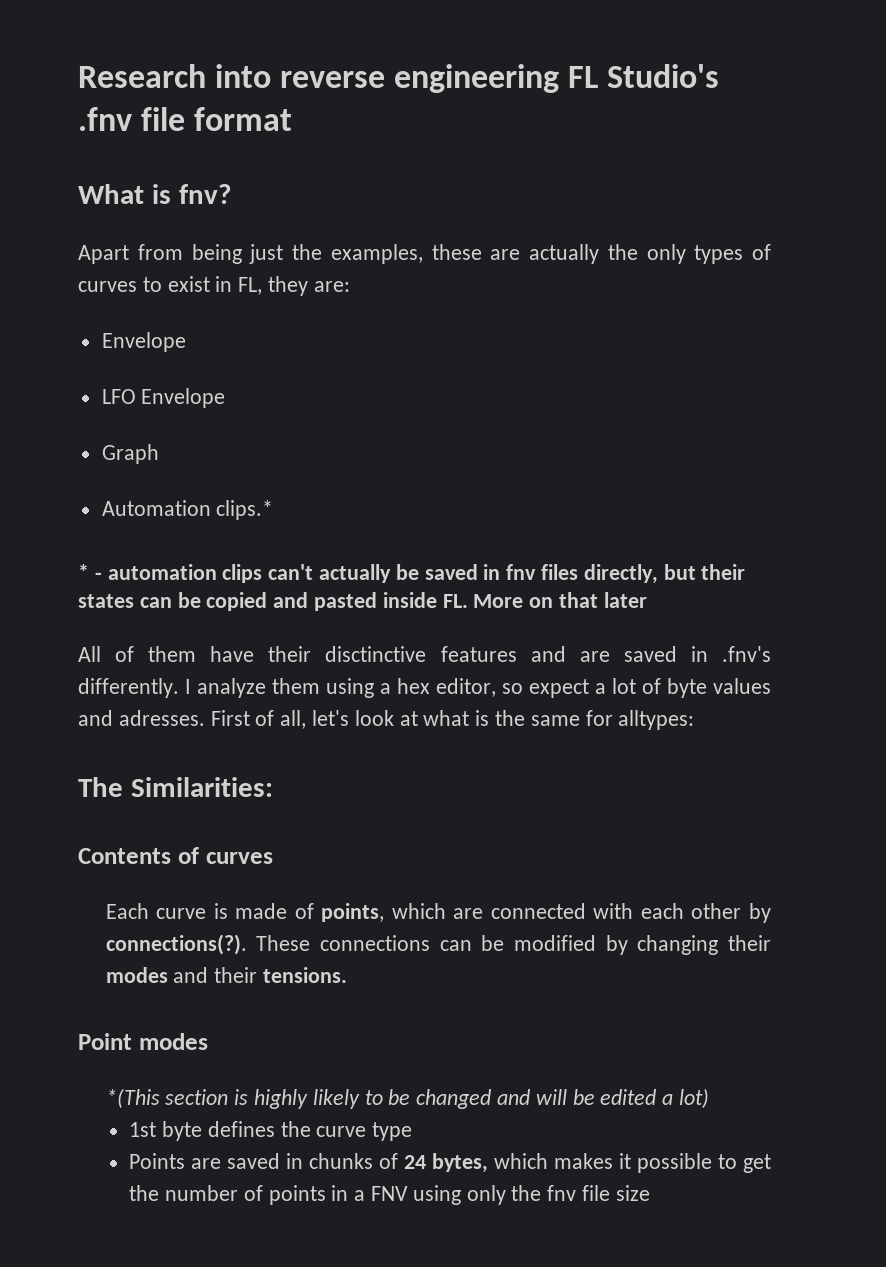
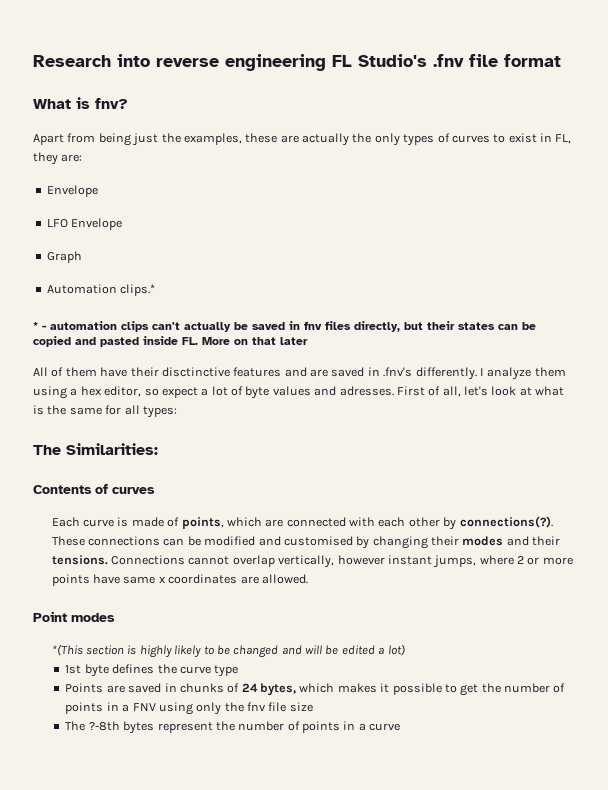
[618,710,695,730] alltypes: -> [124,405,177,418] all types:
(596, 943) none -> [258,536,353,546] and customised
(347, 975) none -> [111,555,573,568] [51,574,308,586] Connections cannot overlap vertically, however instant jumps, where 2 or more points have same x coordinates are allowed.
(650, 1193) none -> [65,721,401,734] // The ?-8th bytes represent the number of points in a curve

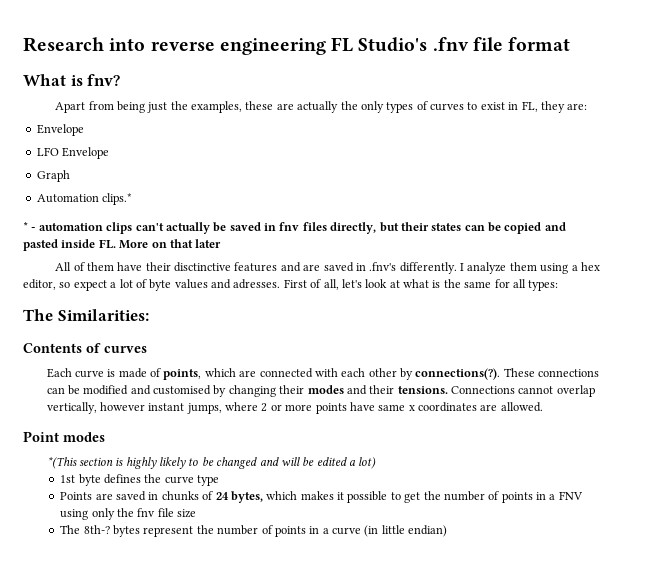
[88,721,120,731] ?-8th -> [83,525,110,534] 8th-?
(401, 727) none -> [364,525,448,537] (in little endian)

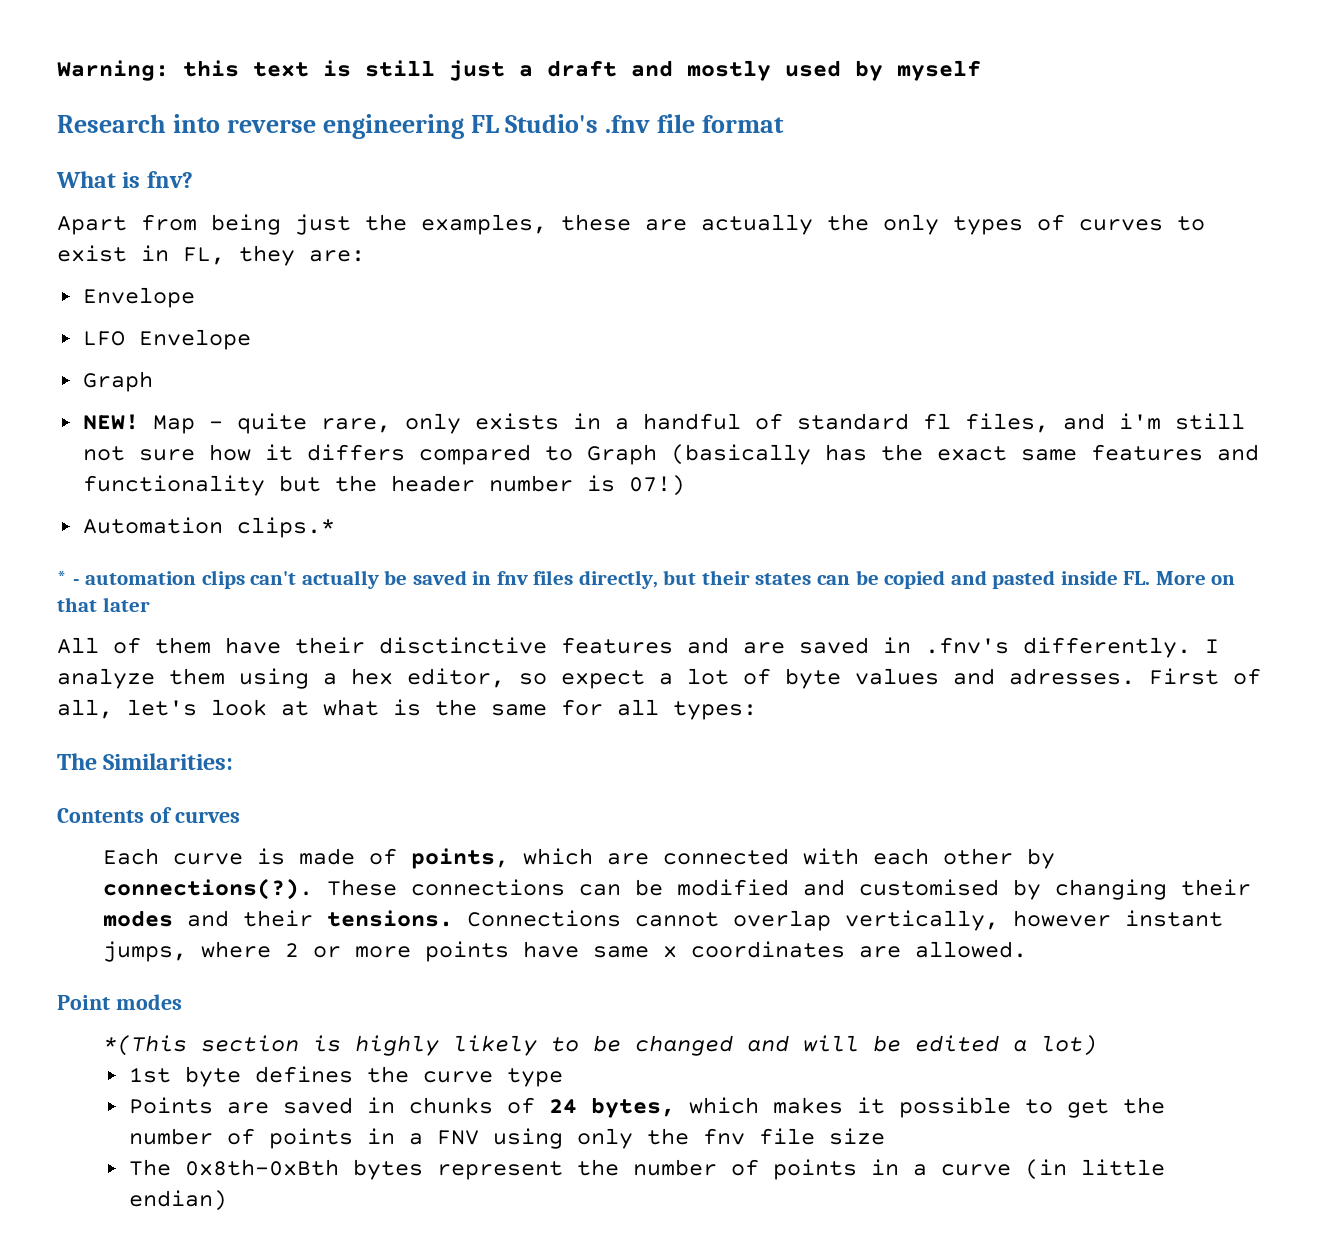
(23, 44) none -> [57,60,981,81] Warning: this text is still just a draft and mostly used by myself //
(70, 176) none -> [82,413,1245,434] [82,444,1259,465] [82,475,685,496] // NEW! Map - quite rare, only exists in a handful of standard fl files, and i'm still not sure how it differs compared to Graph (basically has the exact same features and functionality but the header number is 07!)
[83,525,110,534] 8th-? -> [185,1159,340,1176] 0x8th-0xBth

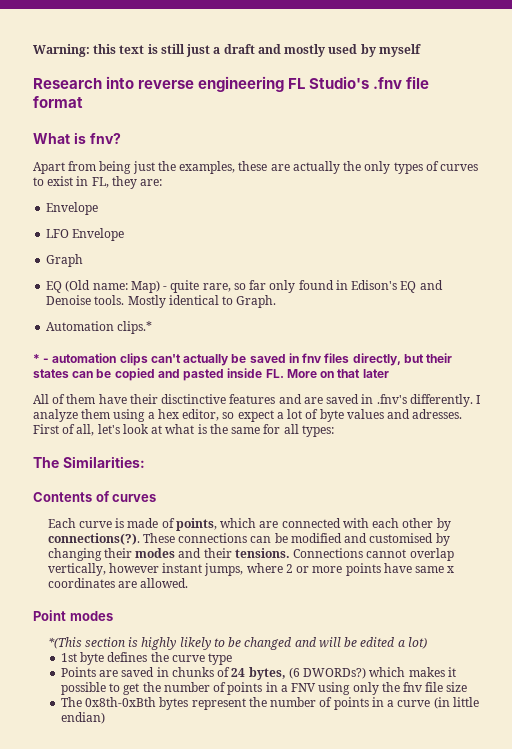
[82,413,1245,434] [82,444,1259,465] [82,475,685,496] NEW! Map - quite rare, only exists in a handful of standard fl files, and i'm still not sure how it differs compared to Graph (basically has the exact same features and functionality but the header number is 07!) -> [46,280,443,293] [46,295,277,308] EQ (Old name: Map) - quite rare, so far only found in Edison's EQ and Denoise tools. Mostly identical to Graph.
(676, 1107) none -> [288,667,367,679] (6 DWORDs?)

